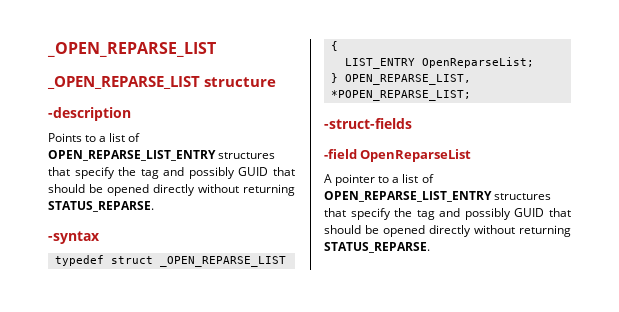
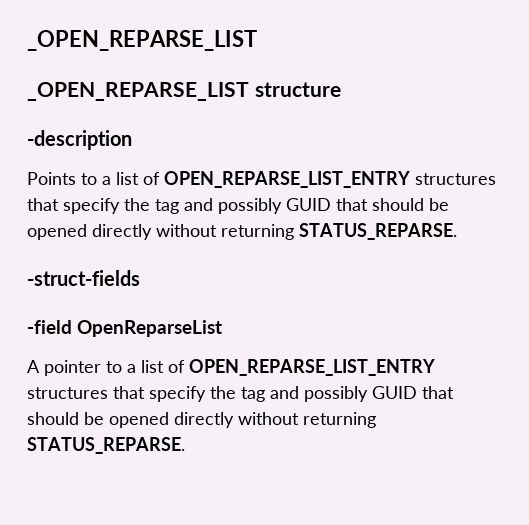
[48,231,100,244] [54,255,286,267] [330,41,338,51] [344,57,534,69] [330,73,471,85] [330,90,471,101] // -syntax // typedef struct _OPEN_REPARSE_LIST { // LIST_ENTRY OpenReparseList; // } OPEN_REPARSE_LIST, *POPEN_REPARSE_LIST; -> (457, 231) none

